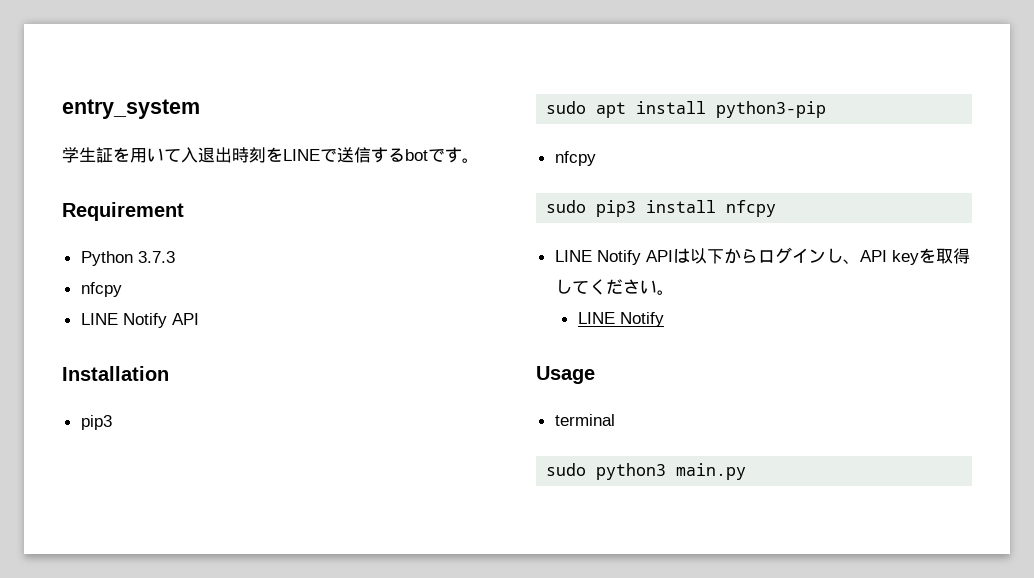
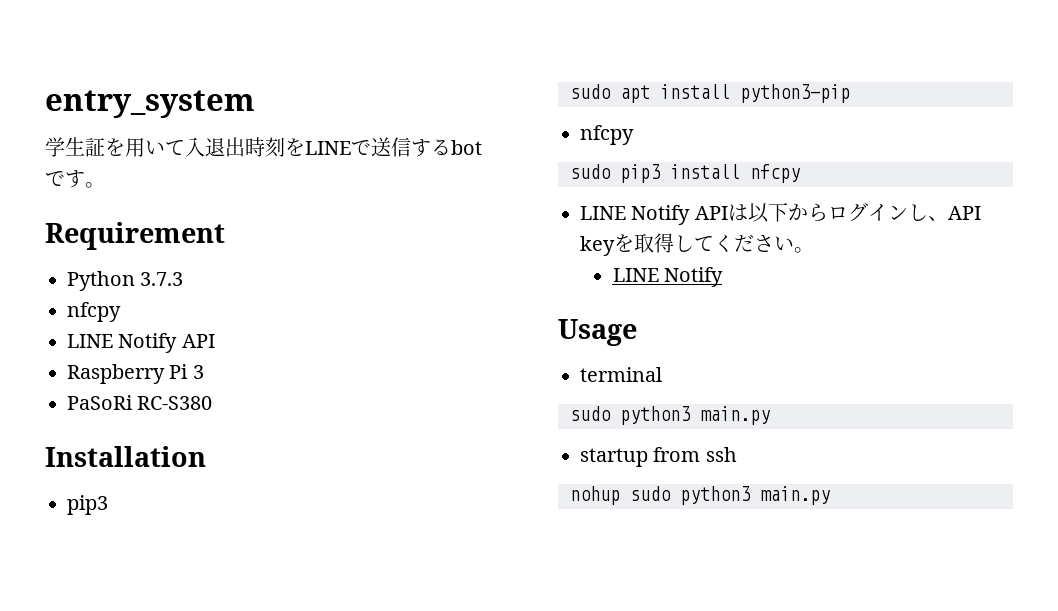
(199, 319) none -> [67,364,204,384] [67,395,213,410] // Raspberry Pi 3 // PaSoRi RC-S380
(747, 471) none -> [580,447,737,467] [570,486,830,505] // startup from ssh // nohup sudo python3 main.py

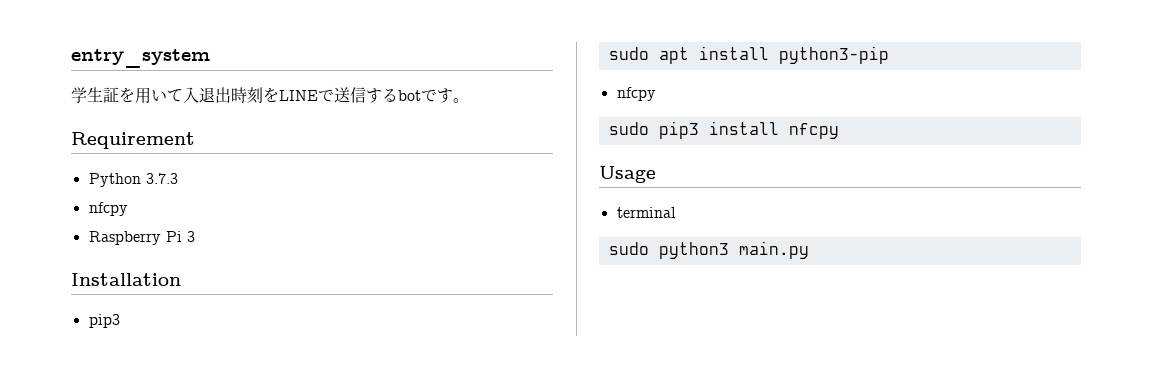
[67,333,215,353] // LINE Notify API -> (128, 209) none
[67,395,213,410] // PaSoRi RC-S380 -> (195, 236) none
[580,202,981,225] [580,233,814,256] [612,267,723,287] // LINE Notify APIは以下からログインし、API keyを取得してください。 // LINE Notify -> (839, 131) none
[580,447,737,467] [570,486,830,505] // startup from ssh // nohup sudo python3 main.py -> (809, 250) none

